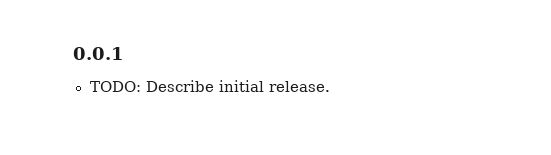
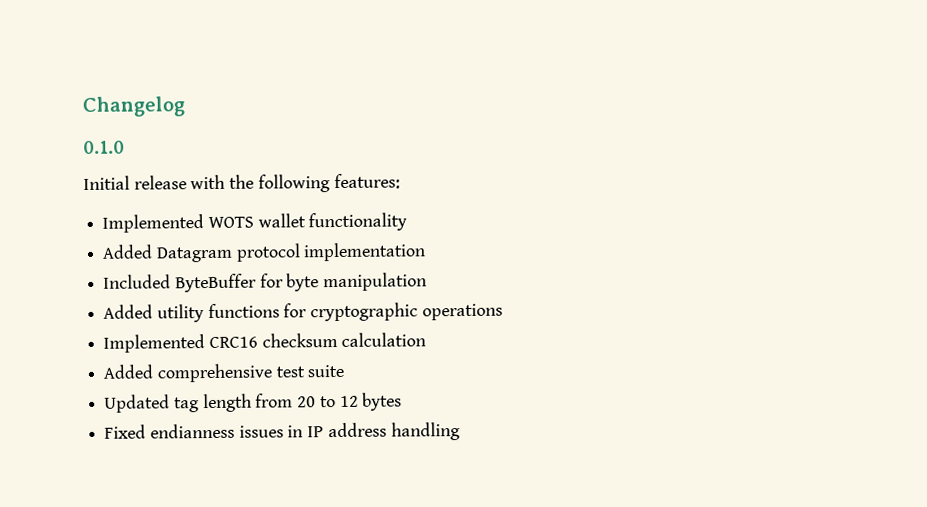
[73,47,124,60] [89,80,330,92] 0.0.1 // TODO: Describe initial release. -> [82,96,185,117] [83,140,125,154] [83,173,400,193] [102,212,408,233] [102,242,427,263] [103,272,428,293] [103,302,503,323] [103,332,427,353] [103,363,345,383] [104,392,403,413] [104,422,460,441] Changelog // 0.1.0 // Initial release with the following features: // Implemented WOTS wallet functionality // Added Datagram protocol implementation // Included ByteBuffer for byte manipulation // Added utility functions for cryptographic operations // Implemented CRC16 checksum calculation // Added comprehensive test suite // Updated tag length from 20 to 12 bytes // Fixed endianness issues in IP address handling

